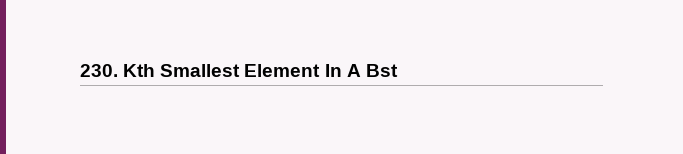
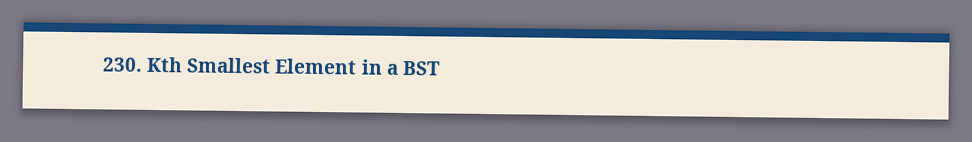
[324,64,398,77] In A Bst -> [360,59,441,76] in a BST

